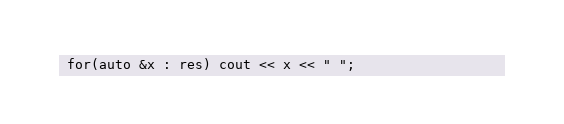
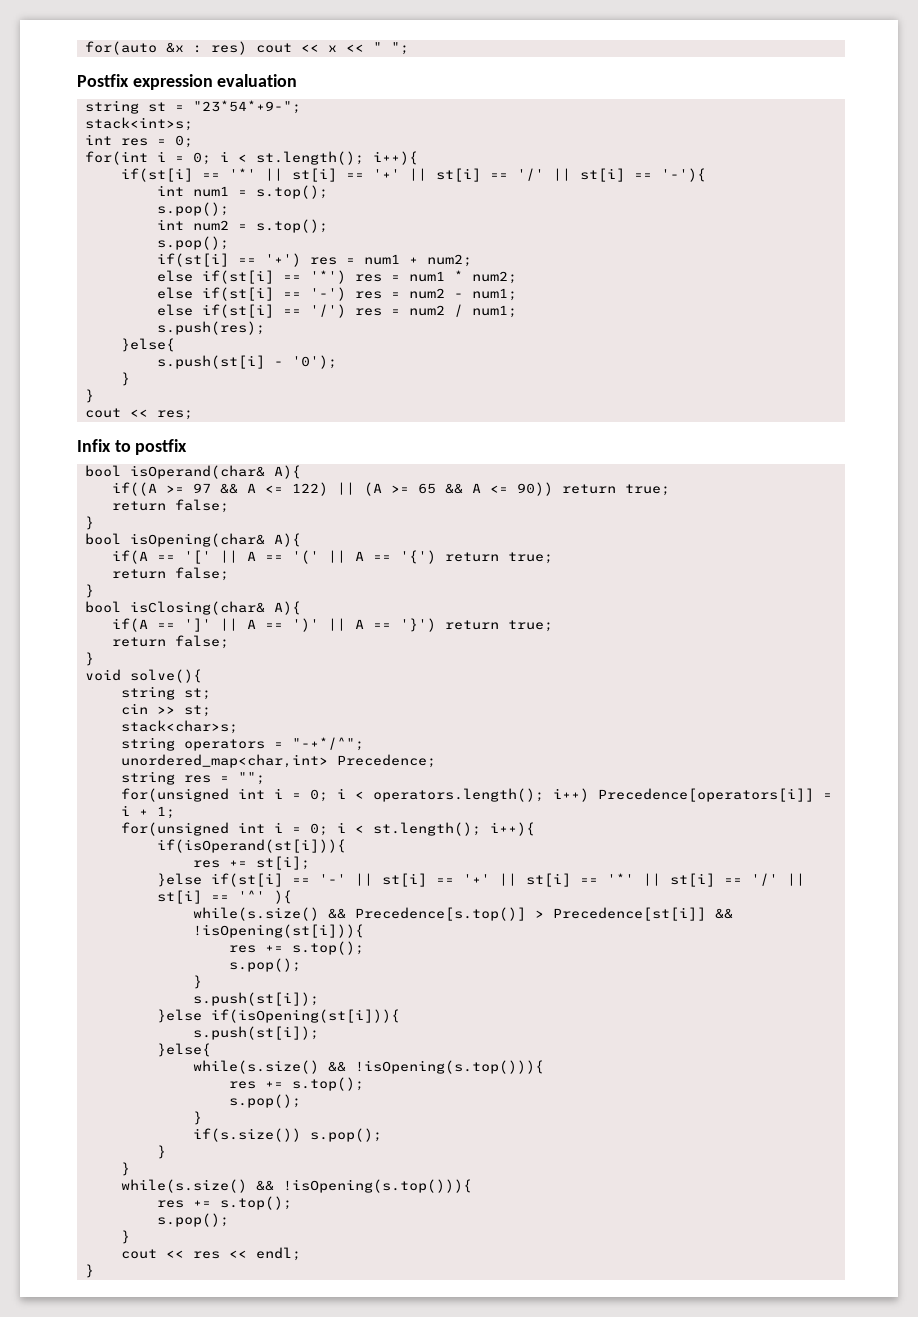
(356, 65) none -> [77,74,298,90] [85,100,302,114] [85,117,194,131] [85,134,194,148] [85,151,419,165] [121,168,707,182] [157,185,329,199] [157,202,230,216] [157,219,329,233] [157,236,230,250] [157,253,473,267] [157,270,518,284] [157,287,518,301] [157,304,518,318] [157,321,266,335] [121,338,176,352] [157,355,338,369] [121,372,131,386] [85,389,95,403] [85,408,194,420] [77,439,188,455] [85,465,302,479] [112,482,671,496] [112,499,230,513] [85,516,95,530] [85,533,302,547] [112,550,554,564] [112,567,230,581] [85,584,95,598] [85,601,302,615] [112,618,554,632] [112,635,230,649] [85,652,95,666] [85,669,203,683] [121,686,212,700] [121,703,212,717] [121,720,239,734] [121,737,365,751] [121,754,437,768] [121,771,266,785] [121,788,833,802] [121,805,176,819] [121,822,536,836] [157,839,347,853] [193,856,311,870] [157,873,806,887] [157,890,293,904] [193,907,734,921] [193,924,365,938] [229,941,365,955] [229,958,302,972] [193,975,203,989] [193,992,320,1006] [157,1009,401,1023] [193,1026,320,1040] [157,1043,212,1057] [193,1060,545,1074] [229,1077,365,1091] [229,1094,302,1108] [193,1111,203,1125] [193,1128,383,1142] [157,1145,167,1159] [121,1162,131,1176] [121,1179,473,1193] [157,1196,293,1210] [157,1213,230,1227] [121,1230,131,1244] [121,1247,302,1261] [85,1264,95,1278] // Postfix expression evaluation // string st = "23*54*+9-"; // stack<int>s; // int res = 0; // for(int i = 0; i < st.length(); i++){ // if(st[i] == '*' || st[i] == '+' || st[i] == '/' || st[i] == '-'){ // int num1 = s.top(); // s.pop(); // int num2 = s.top(); // s.pop(); // if(st[i] == '+') res = num1 + num2; // else if(st[i] == '*') res = num1 * num2; // else if(st[i] == '-') res = num2 - num1; // else if(st[i] == '/') res = num2 / num1; // s.push(res); // }else{ // s.push(st[i] - '0'); // } // } // cout << res; // Infix to postfix // bool isOperand(char& A){ // if((A >= 97 && A <= 122) || (A >= 65 && A <= 90)) return true; // return false; // } // bool isOpening(char& A){ // if(A == '[' || A == '(' || A == '{') return true; // return false; // } // bool isClosing(char& A){ // if(A == ']' || A == ')' || A == '}') return true; // return false; // } // void solve(){ // string st; // cin >> st; // stack<char>s; // string operators = "-+*/^"; // unordered_map<char,int> Precedence; // string res = ""; // for(unsigned int i = 0; i < operators.length(); i++) Precedence[operators[i]] = i + 1; // for(unsigned int i = 0; i < st.length(); i++){ // if(isOperand(st[i])){ // res += st[i]; // }else if(st[i] == '-' || st[i] == '+' || st[i] == '*' || st[i] == '/' || st[i] == '^' ){ // while(s.size() && Precedence[s.top()] > Precedence[st[i]] && !isOpening(st[i])){ // res += s.top(); // s.pop(); // } // s.push(st[i]); // }else if(isOpening(st[i])){ // s.push(st[i]); // }else{ // while(s.size() && !isOpening(s.top())){ // res += s.top(); // s.pop(); // } // if(s.size()) s.pop(); // } // } // while(s.size() && !isOpening(s.top())){ // res += s.top(); // s.pop(); // } // cout << res << endl; // }

